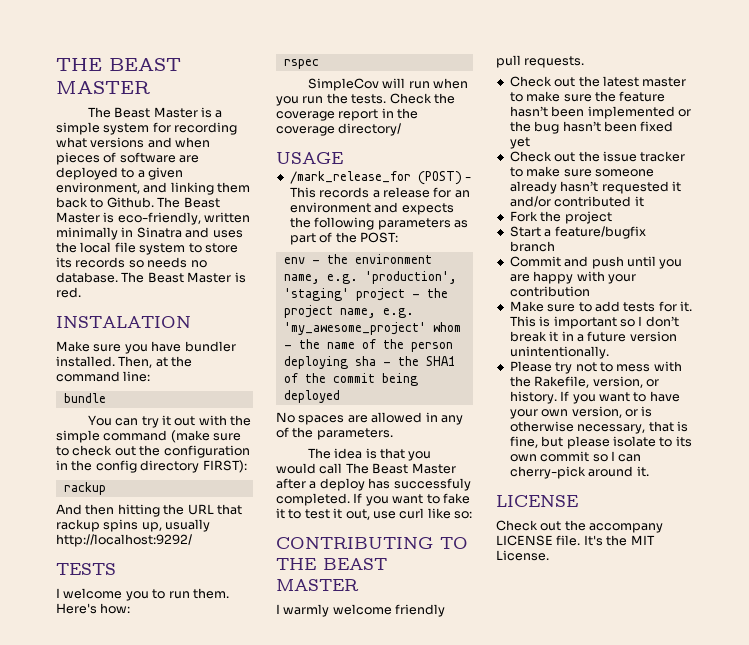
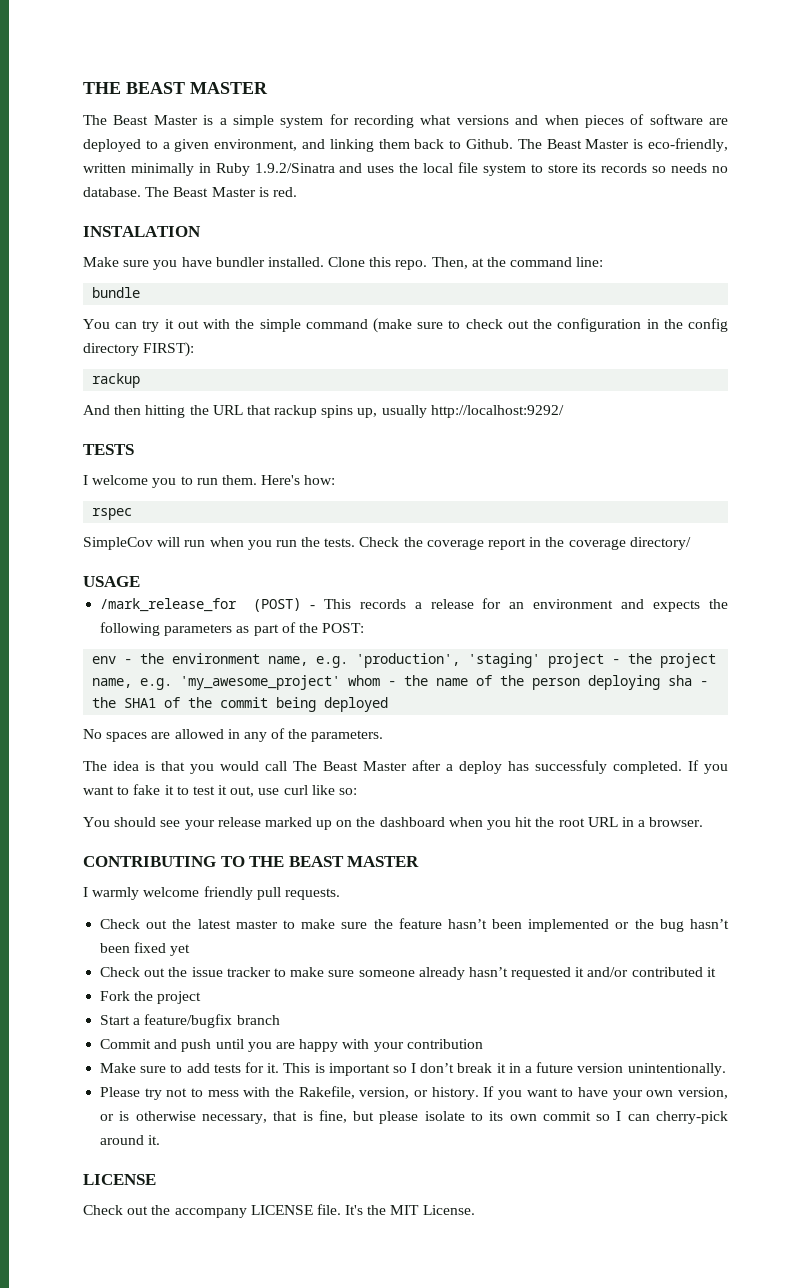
[136,227,182,238] Sinatra -> [215,163,335,176] Ruby 1.9.2/Sinatra
(115, 361) none -> [328,257,428,270] Clone this repo.
(472, 515) none -> [83,817,704,830] // You should see your release marked up on the dashboard when you hit the root URL in a browser.

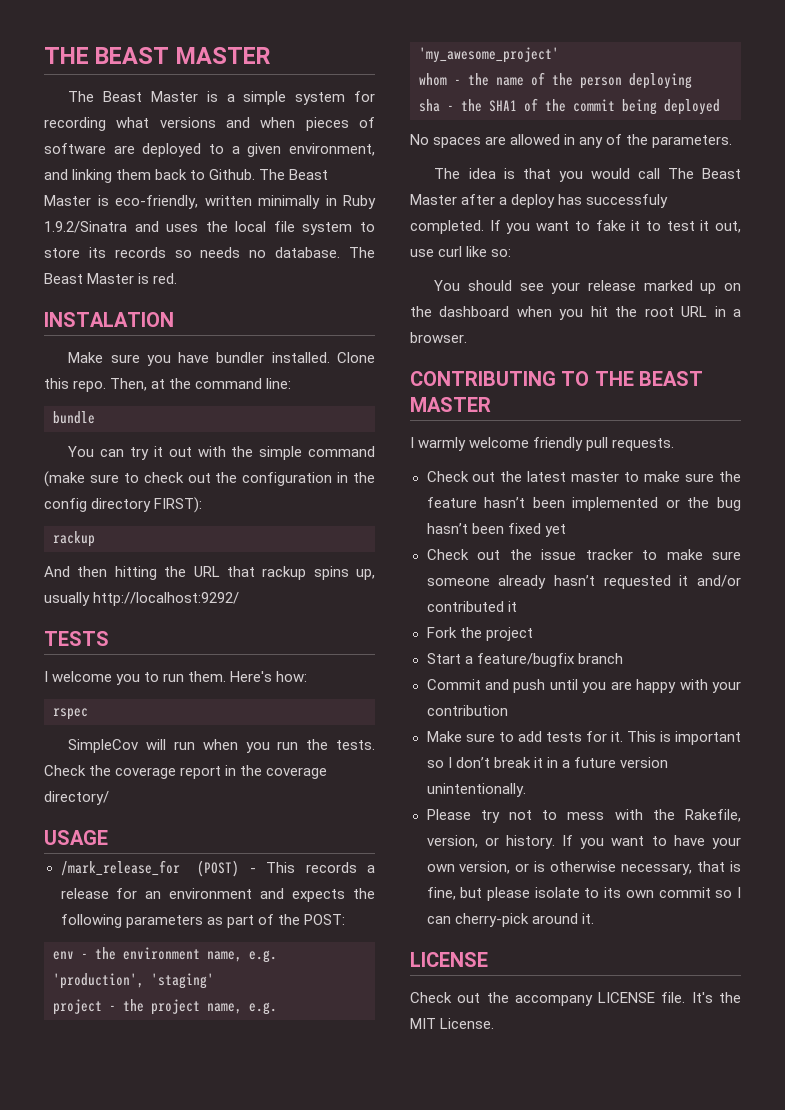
(541, 660) none -> (214, 981) //
(341, 682) none -> (559, 55) //
(661, 682) none -> (692, 81) //

